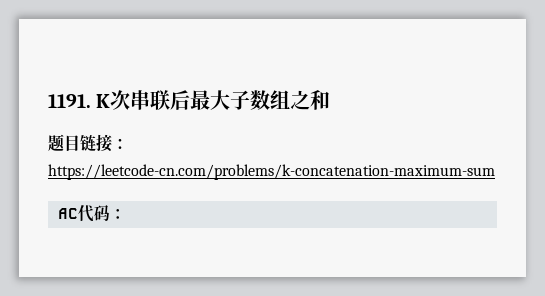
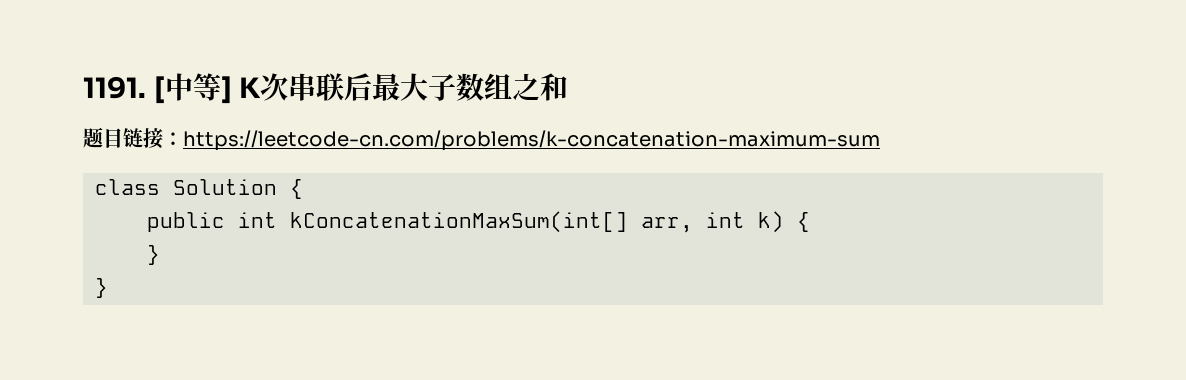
(91, 101) none -> [153,73,232,104] [中等]
[57,204,126,222] AC代码： -> [95,179,303,199] [147,211,810,233] [147,245,160,265] [95,278,108,298] class Solution { // public int kConcatenationMaxSum(int[] arr, int k) { // } // }

